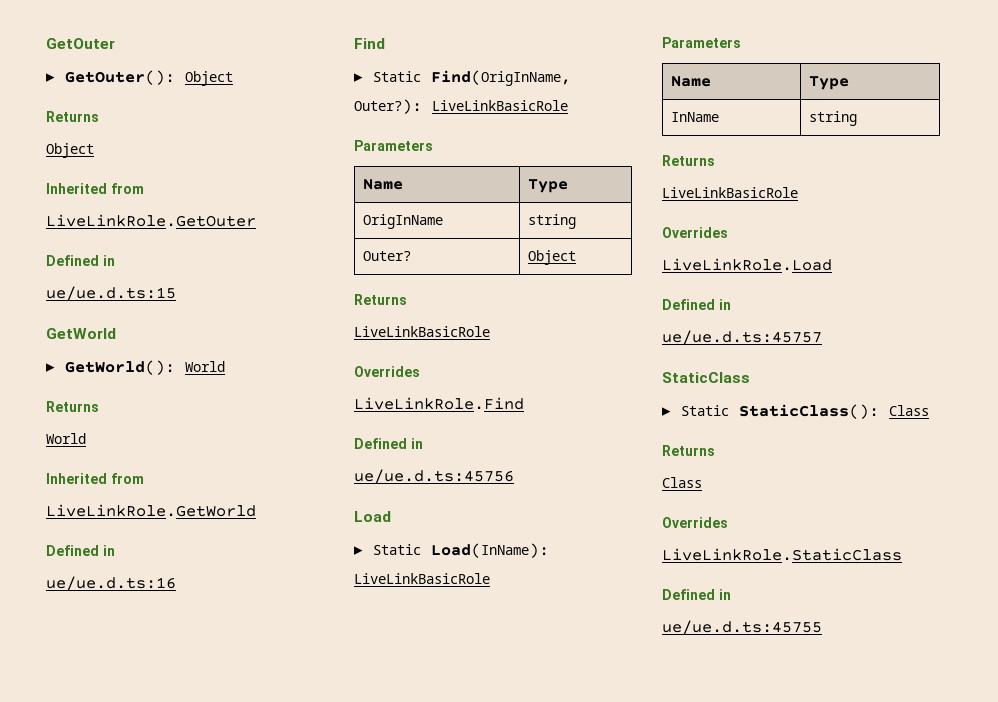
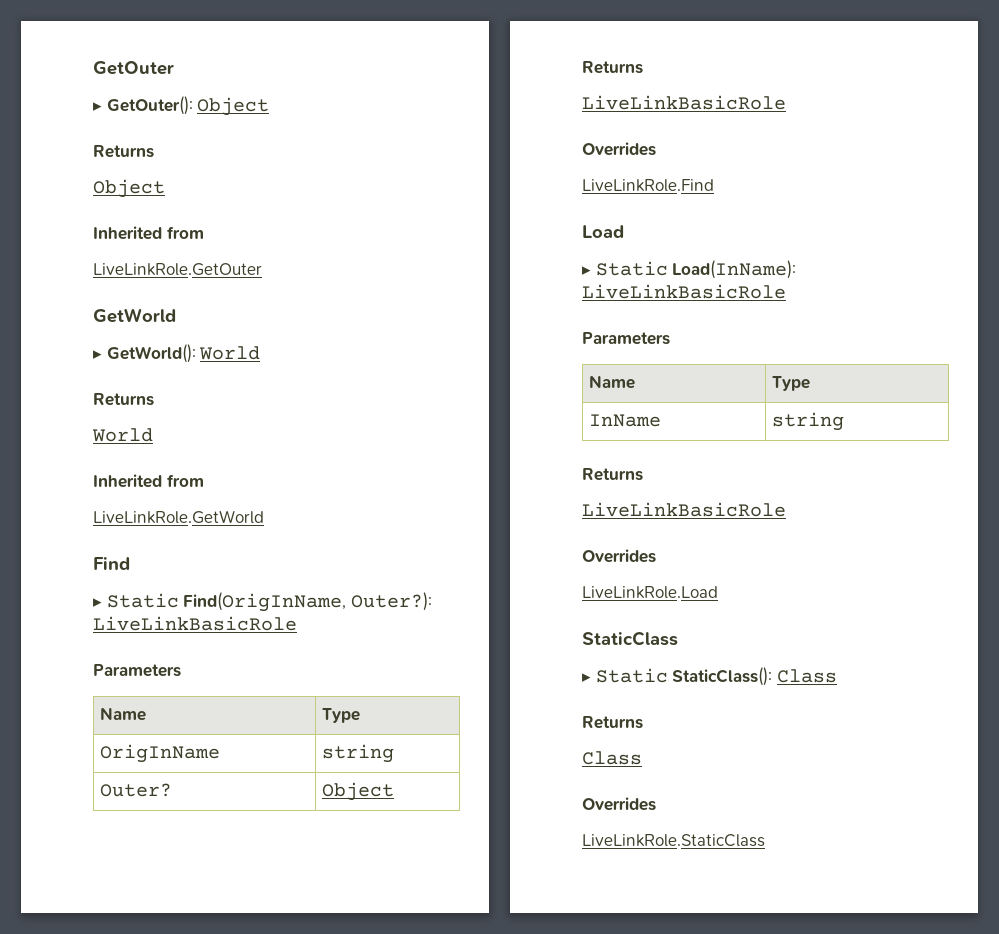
[46,255,115,266] [46,286,176,301] // Defined in // ue/ue.d.ts:15 -> (262, 269) none
[46,545,115,556] [46,576,176,591] // Defined in // ue/ue.d.ts:16 -> (264, 517) none
[354,438,423,449] [354,469,514,484] // Defined in // ue/ue.d.ts:45756 -> (714, 185) none
[662,299,731,310] [662,330,822,345] // Defined in // ue/ue.d.ts:45757 -> (718, 592) none
[662,589,731,600] [662,620,822,635] // Defined in // ue/ue.d.ts:45755 -> (765, 840) none

